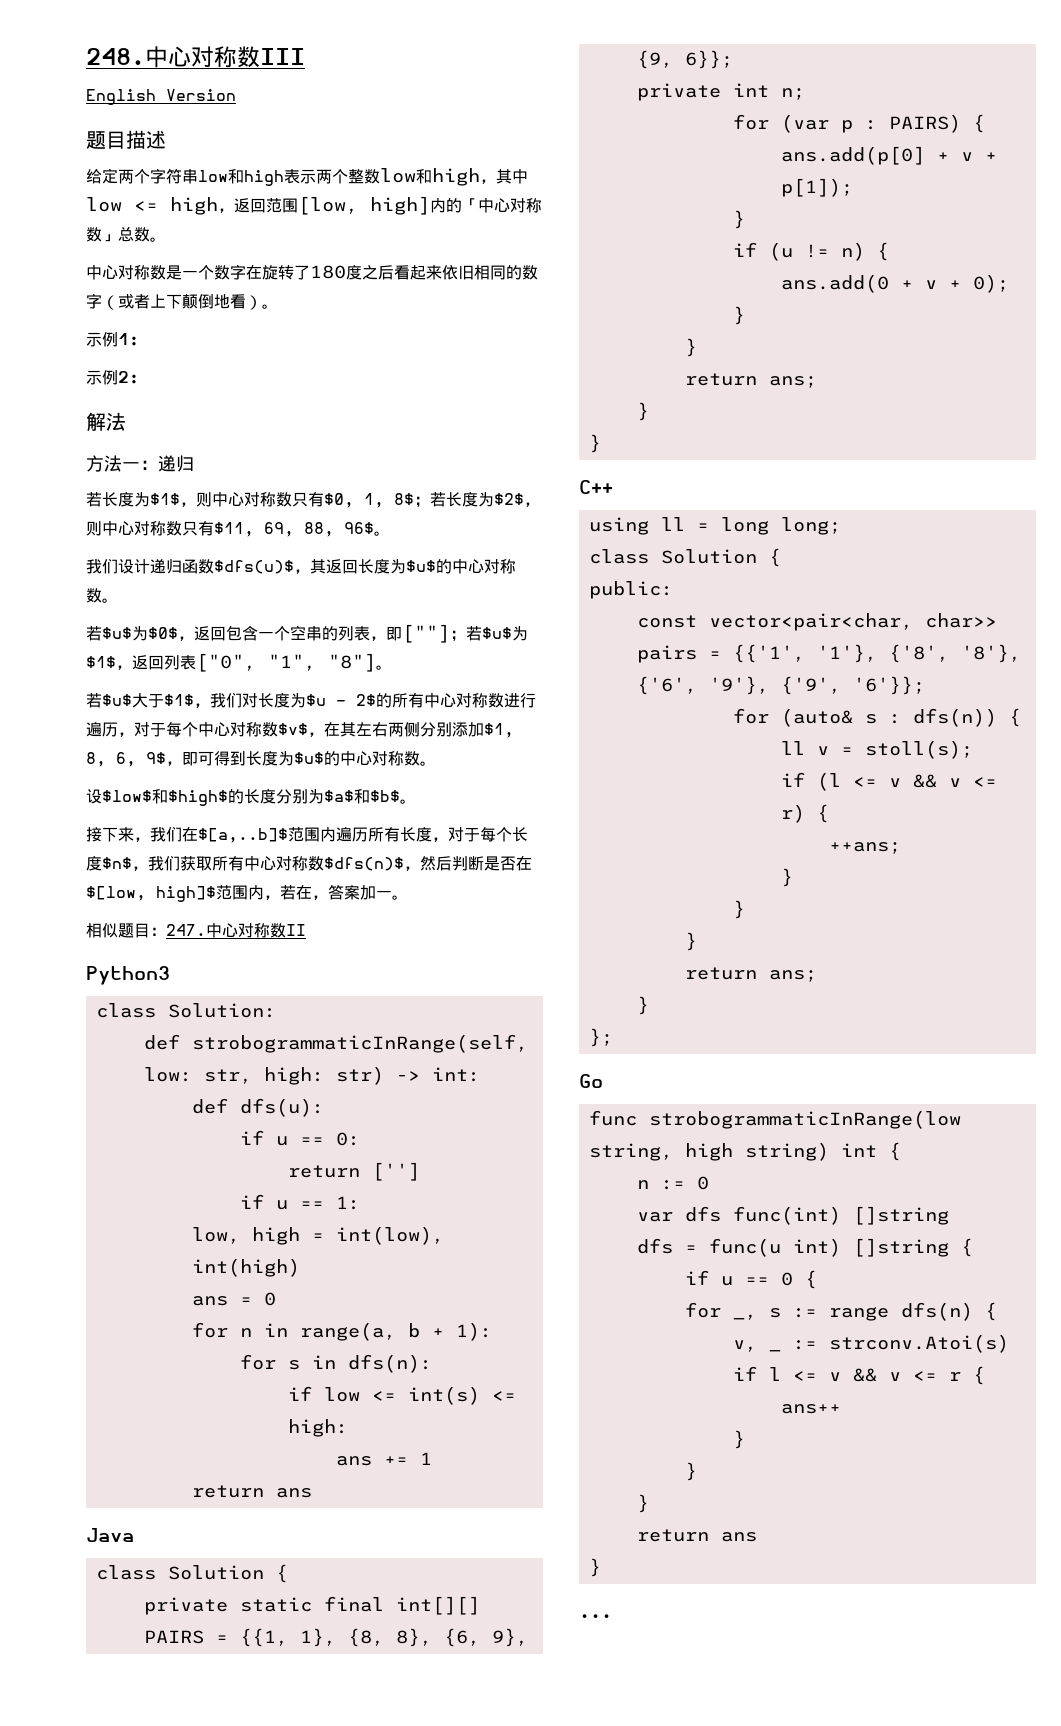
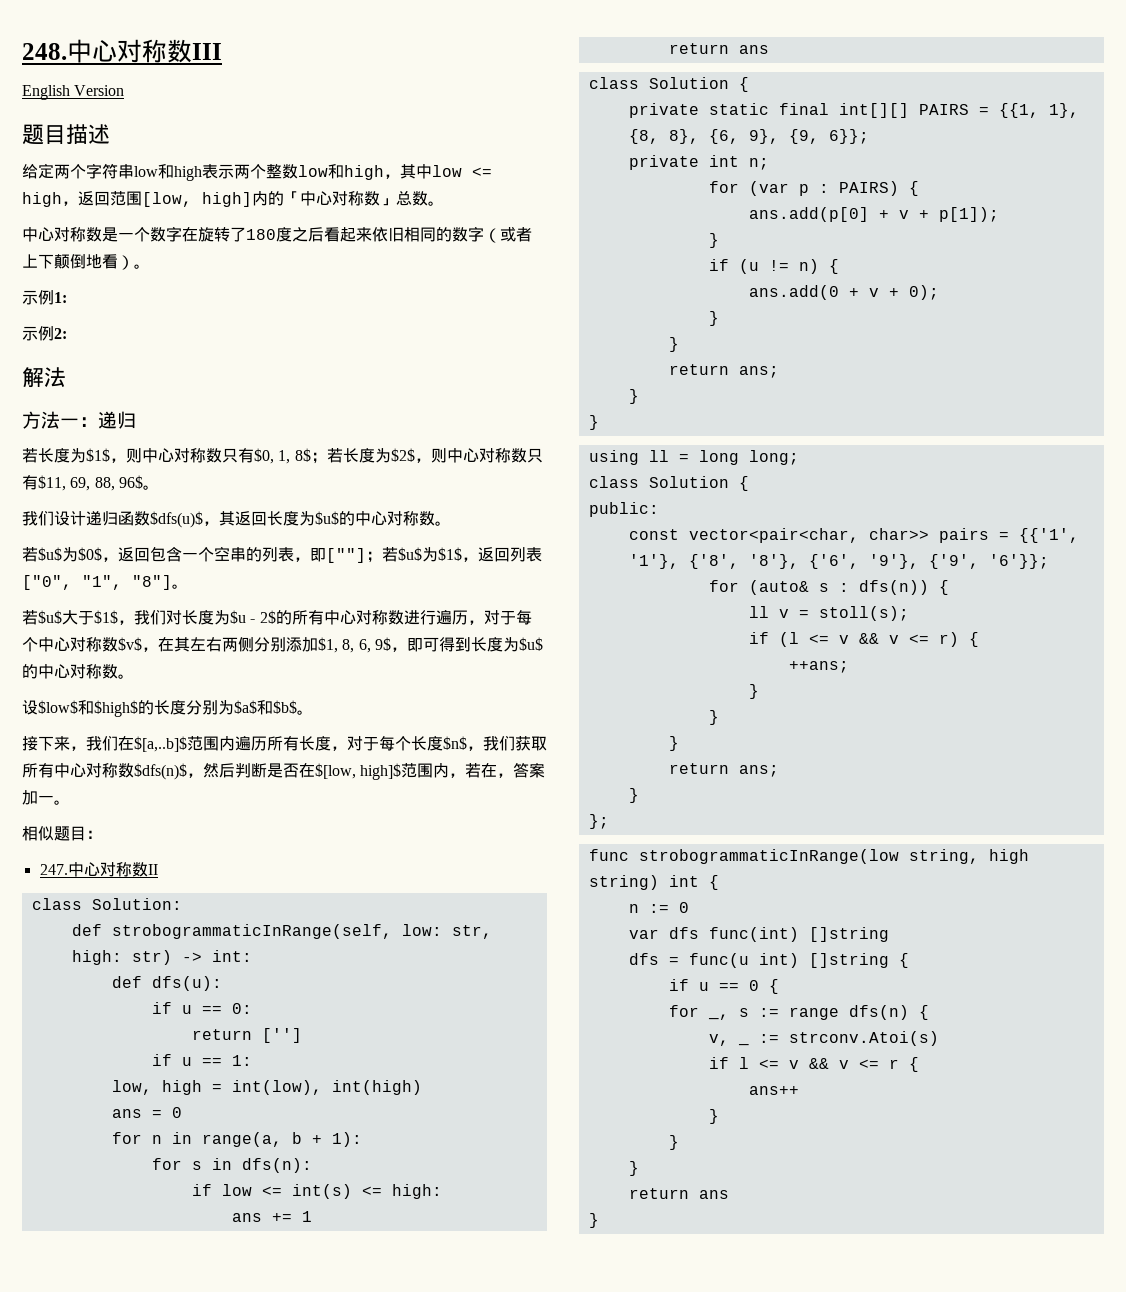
(166, 931) none -> (102, 834) //
[86,966,170,985] // Python3 -> (158, 869) none
[86,1528,134,1542] // Java -> (769, 49) none
[579,480,613,494] // C++ -> (599, 422) none
[579,1074,603,1088] // Go -> (609, 821) none
[579,1614,612,1618] // ... -> (599, 1220) none

